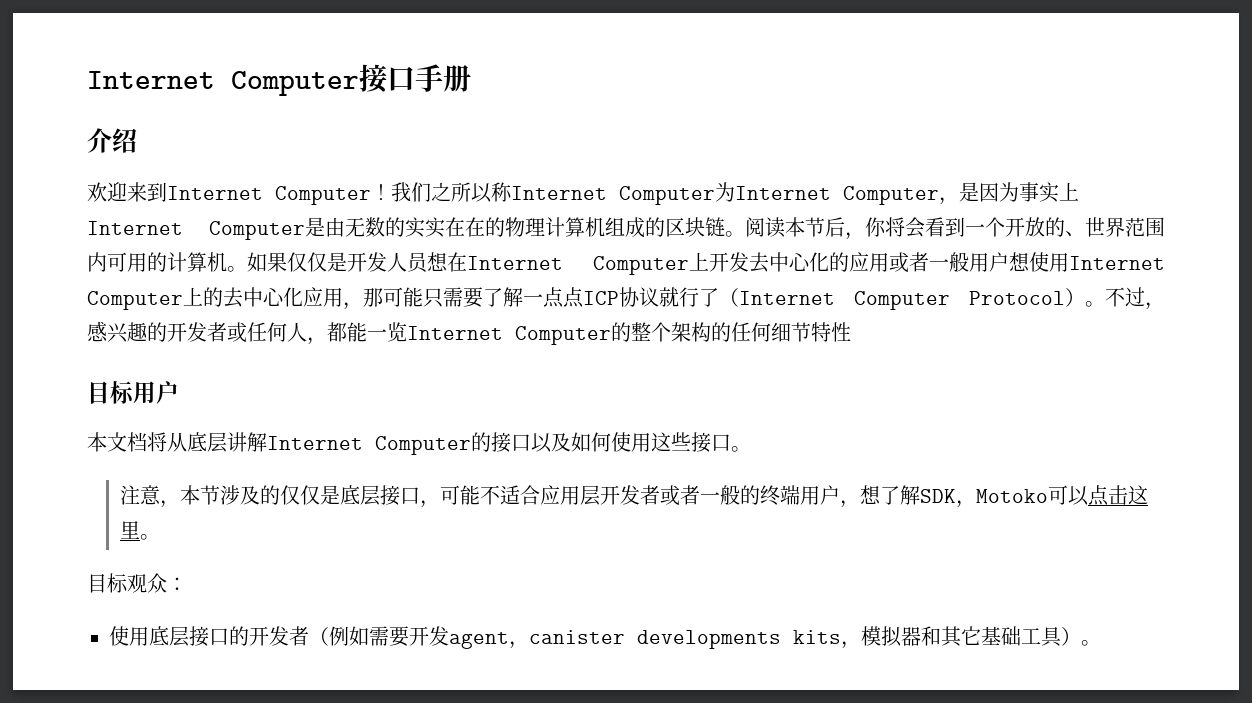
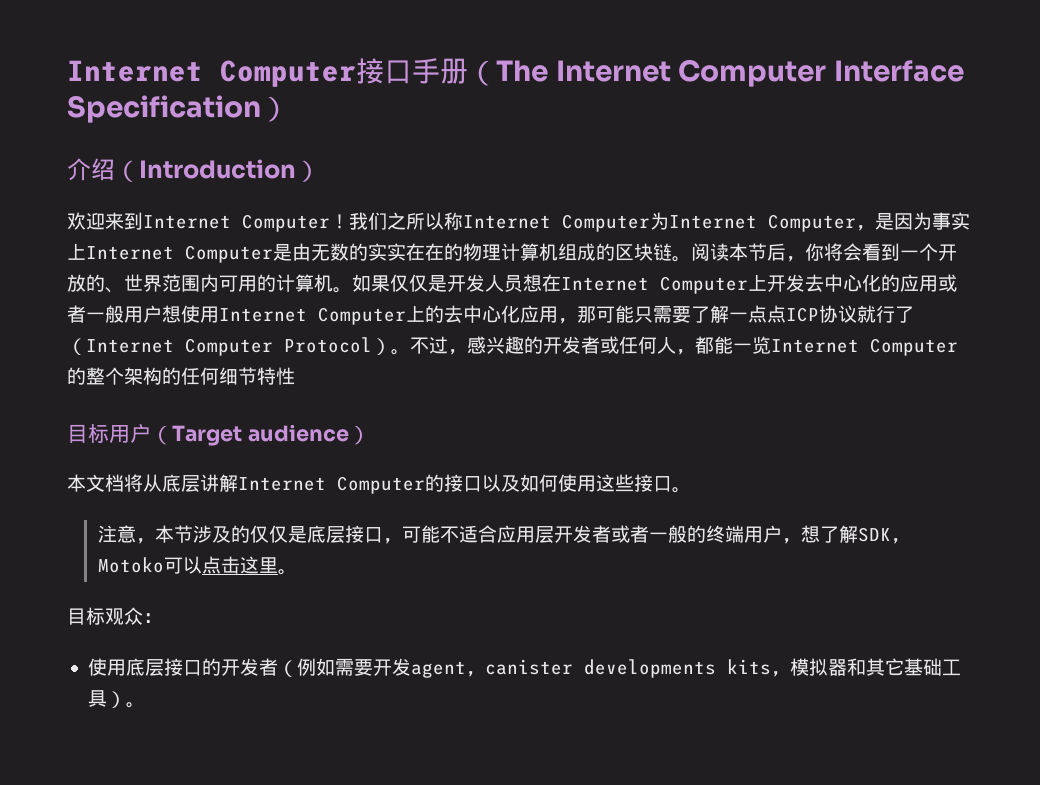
(471, 78) none -> [468,59,964,87] [67,95,289,123] （The Internet Computer Interface Specification）
(137, 140) none -> [115,159,320,182] （Introduction）
(179, 392) none -> [151,424,370,446] （Target audience）

